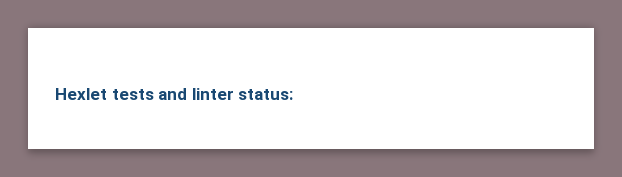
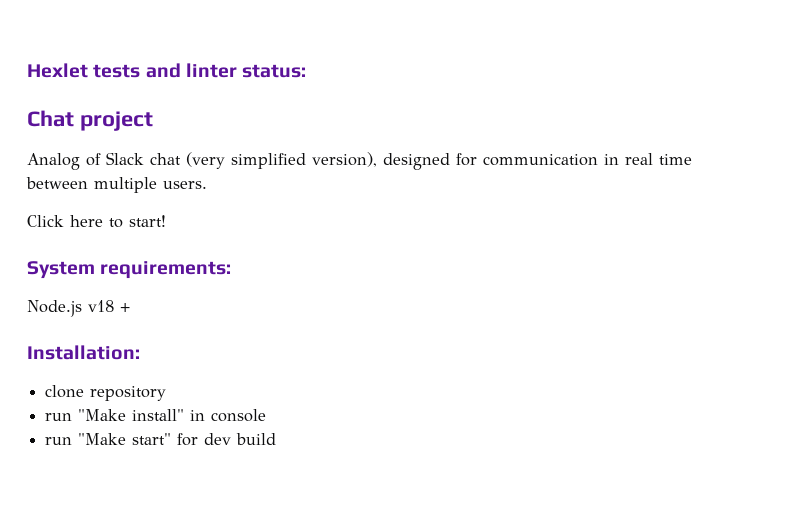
(294, 94) none -> [27,110,153,131] [27,152,692,170] [26,177,207,193] [27,215,166,228] [27,261,232,279] [27,300,130,317] [27,345,140,360] [45,385,167,401] [45,409,267,422] [45,433,277,446] // Chat project // Analog of Slack chat (very simplified version), designed for communication in real time between multiple users. // Click here to start! // System requirements: // Node.js v18 + // Installation: // clone repository // run "Make install" in console // run "Make start" for dev build

